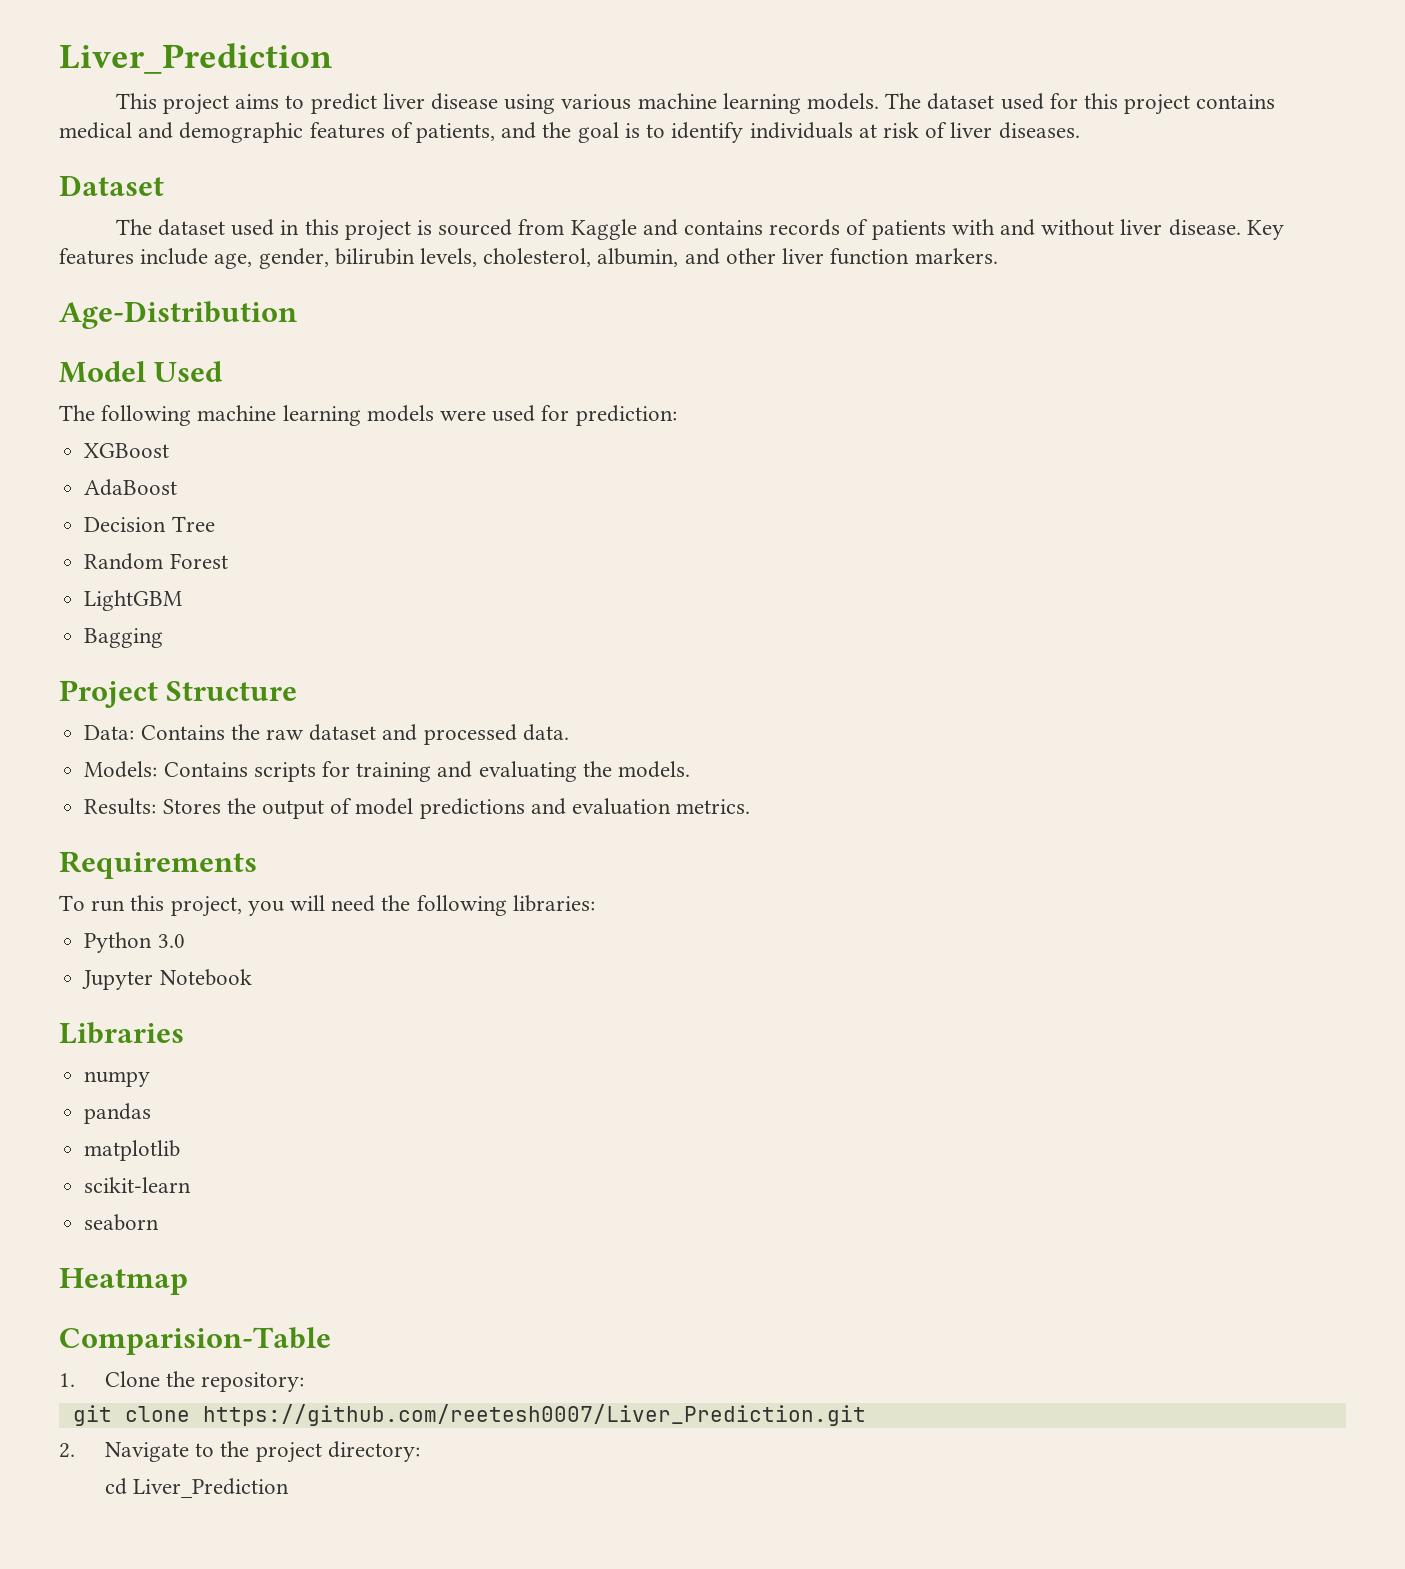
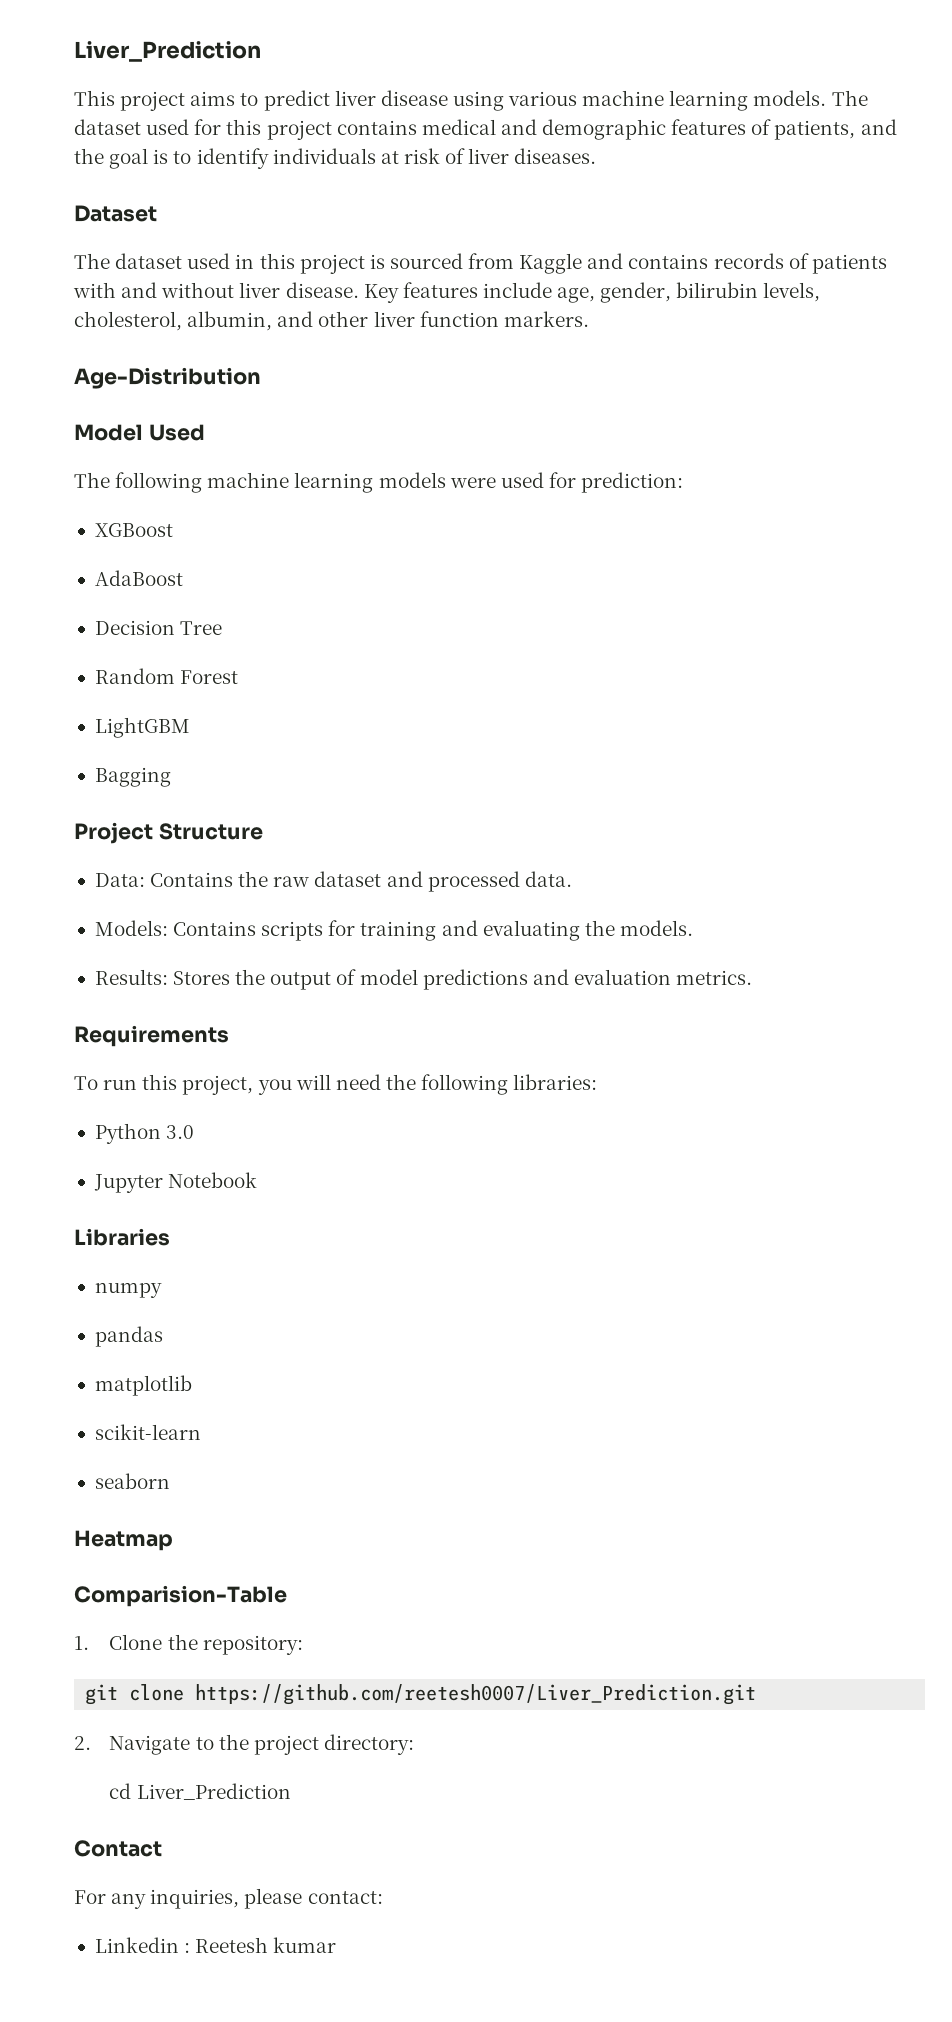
(290, 1488) none -> [74,1840,162,1857] [74,1888,383,1909] [94,1937,337,1953] // Contact // For any inquiries, please contact: // Linkedin : Reetesh kumar

